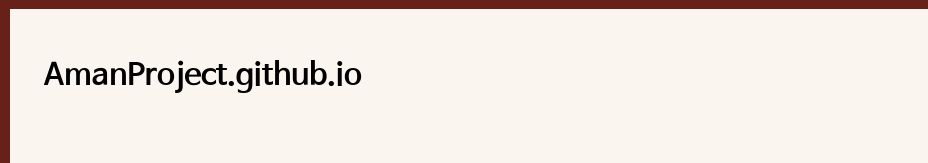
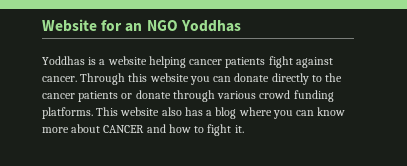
[43,60,362,94] AmanProject.github.io -> [42,19,241,32] [42,56,333,68] [42,73,343,85] [42,90,334,102] [42,107,346,119] [42,124,244,136] Website for an NGO Yoddhas // Yoddhas is a website helping cancer patients fight against cancer. Through this website you can donate directly to the cancer patients or donate through various crowd funding platforms. This website also has a blog where you can know more about CANCER and how to fight it.

